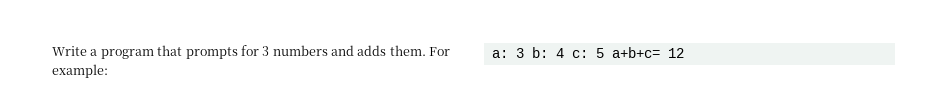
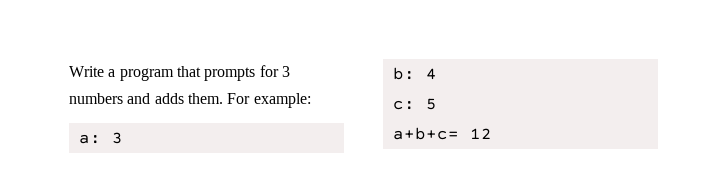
(524, 53) none -> (123, 138) //
(564, 53) none -> (437, 74) //
(604, 53) none -> (437, 104) //

